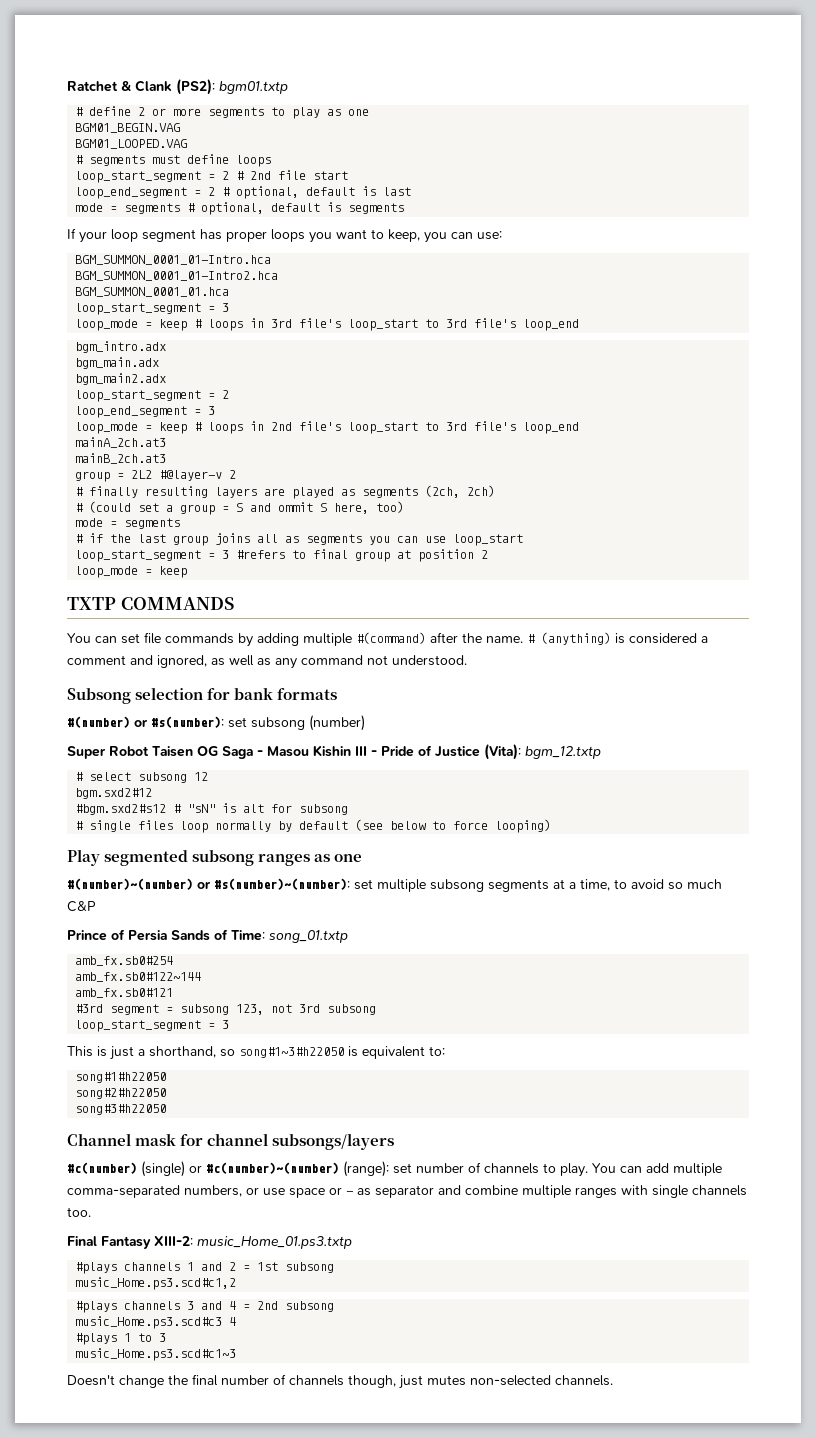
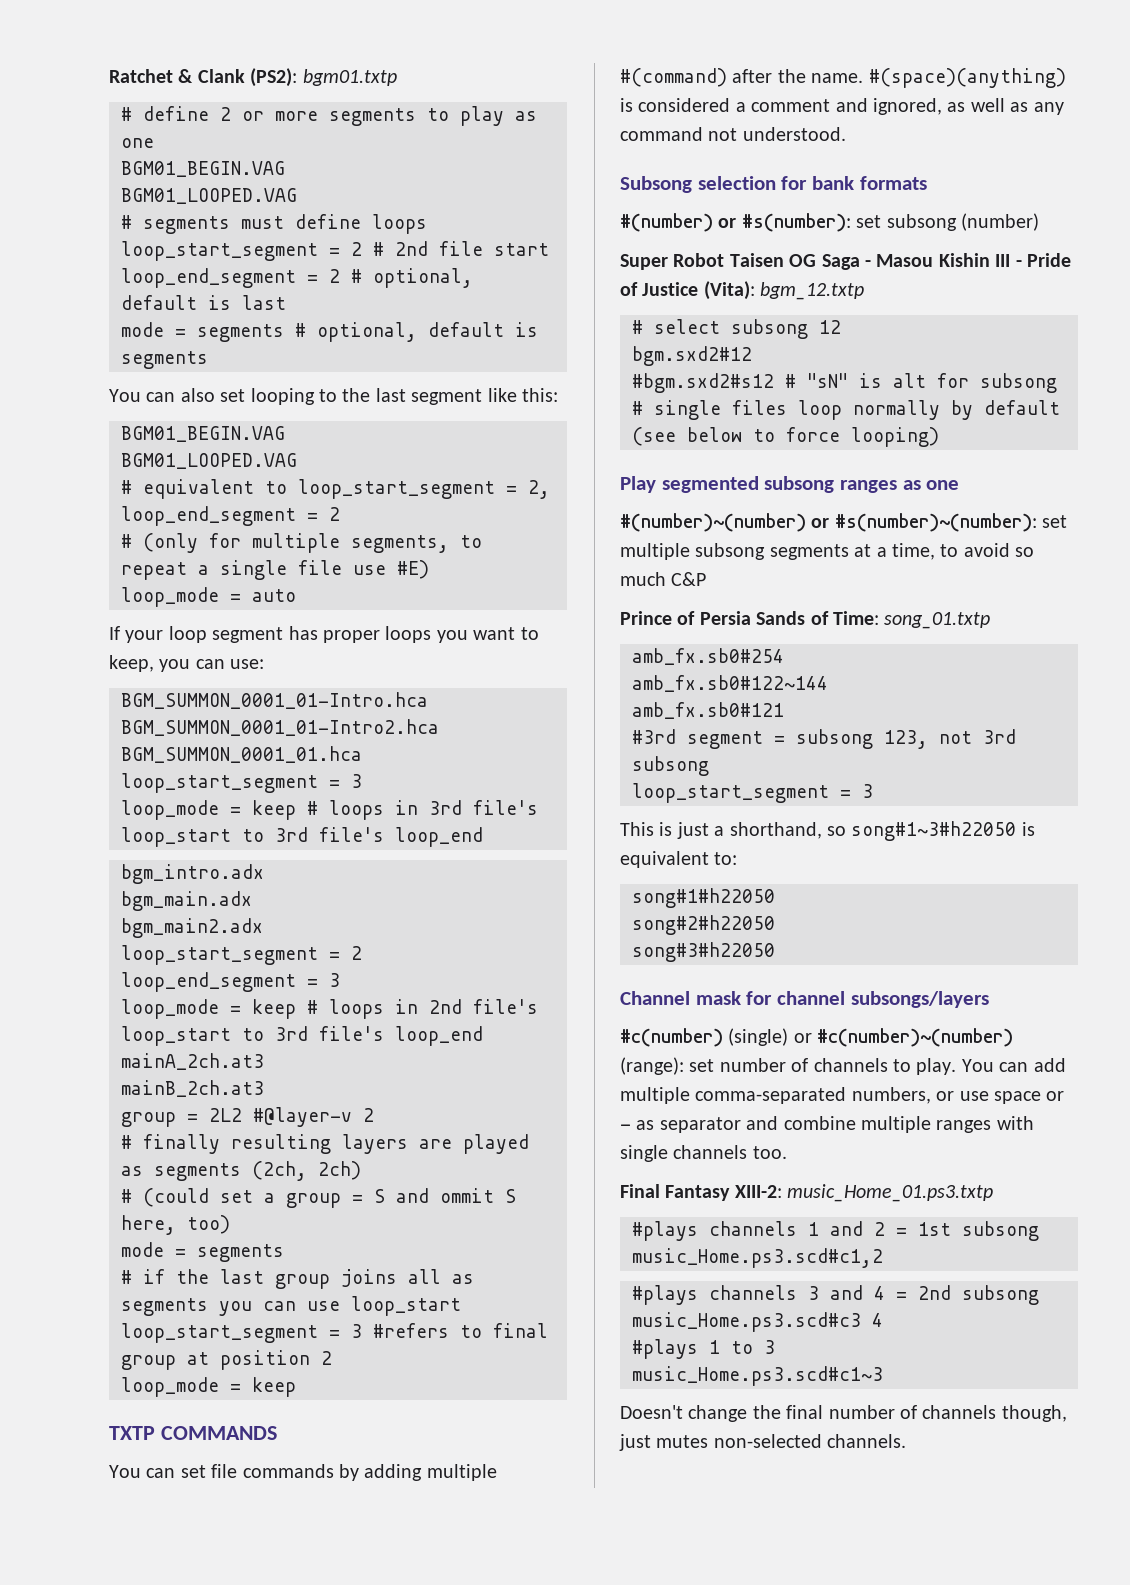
(405, 208) none -> [109,388,558,405] [121,426,285,442] [121,453,297,469] [121,479,550,499] [121,506,340,526] [121,533,482,553] [121,560,429,580] [121,587,296,607] // You can also set looping to the last segment like this: // BGM01_BEGIN.VAG // BGM01_LOOPED.VAG // # equivalent to loop_start_segment = 2, loop_end_segment = 2 // # (only for multiple segments, to repeat a single file use #E) // loop_mode = auto
[527,632,611,645] # (anything) -> [868,68,1066,88] #(space)(anything)

